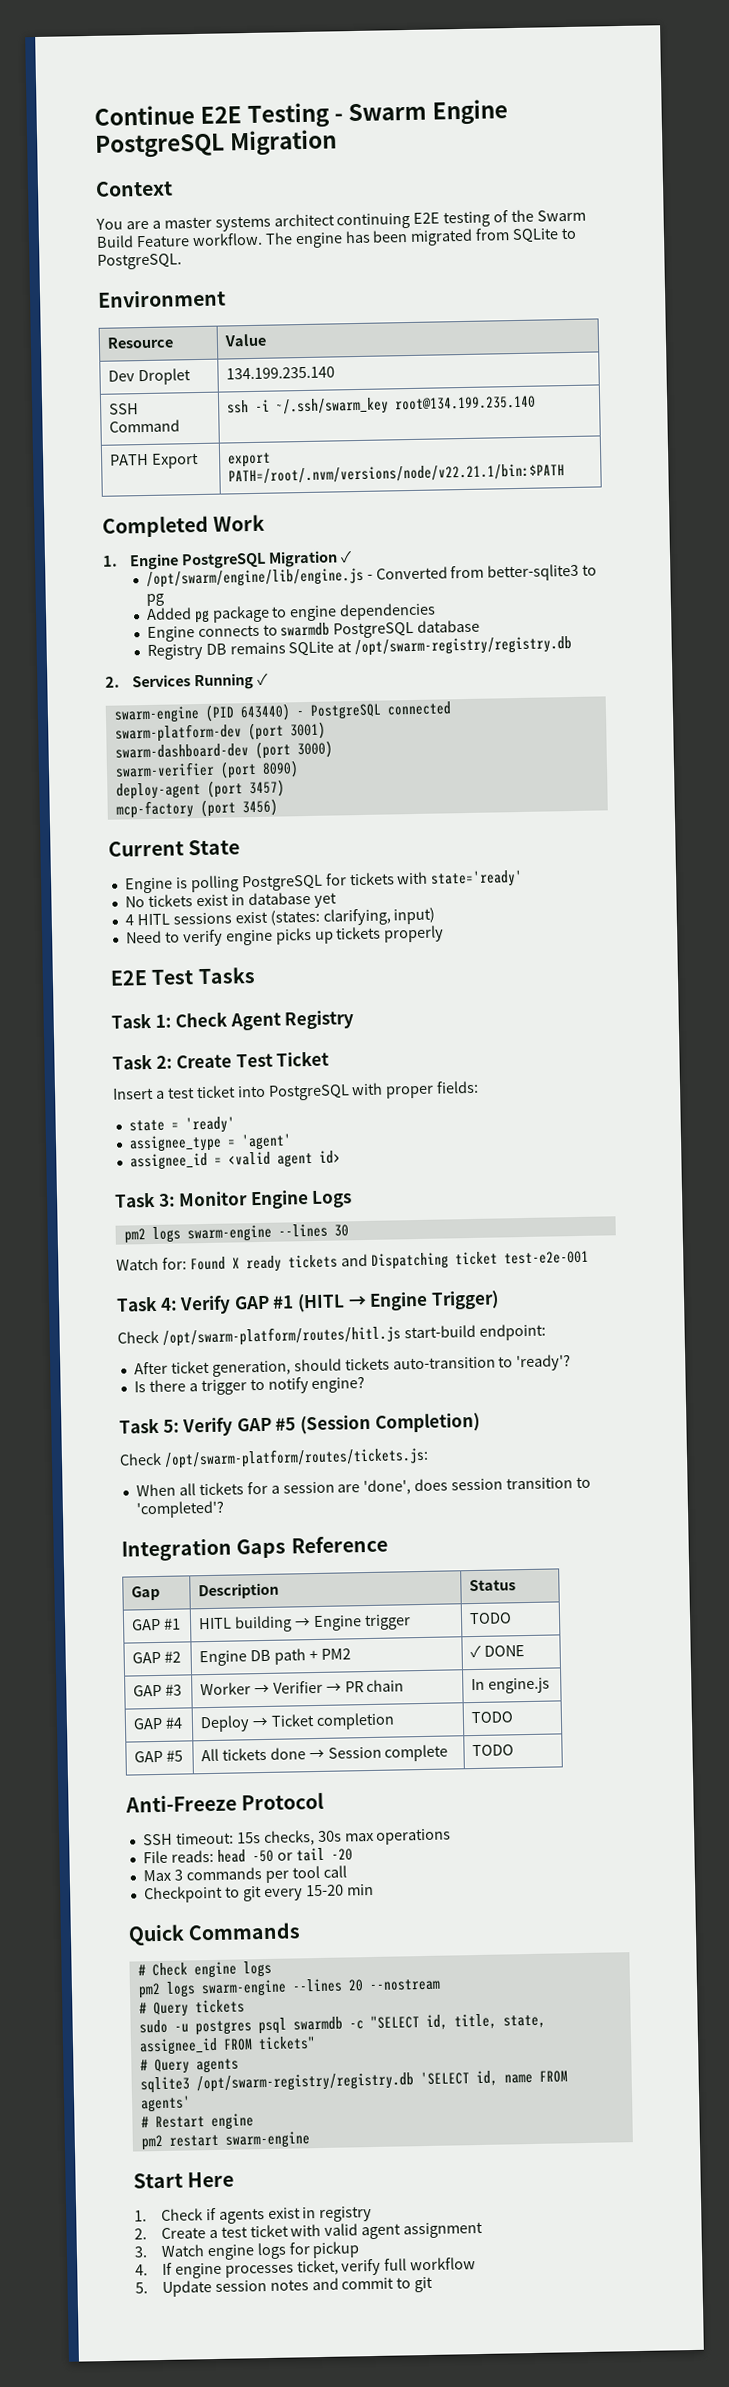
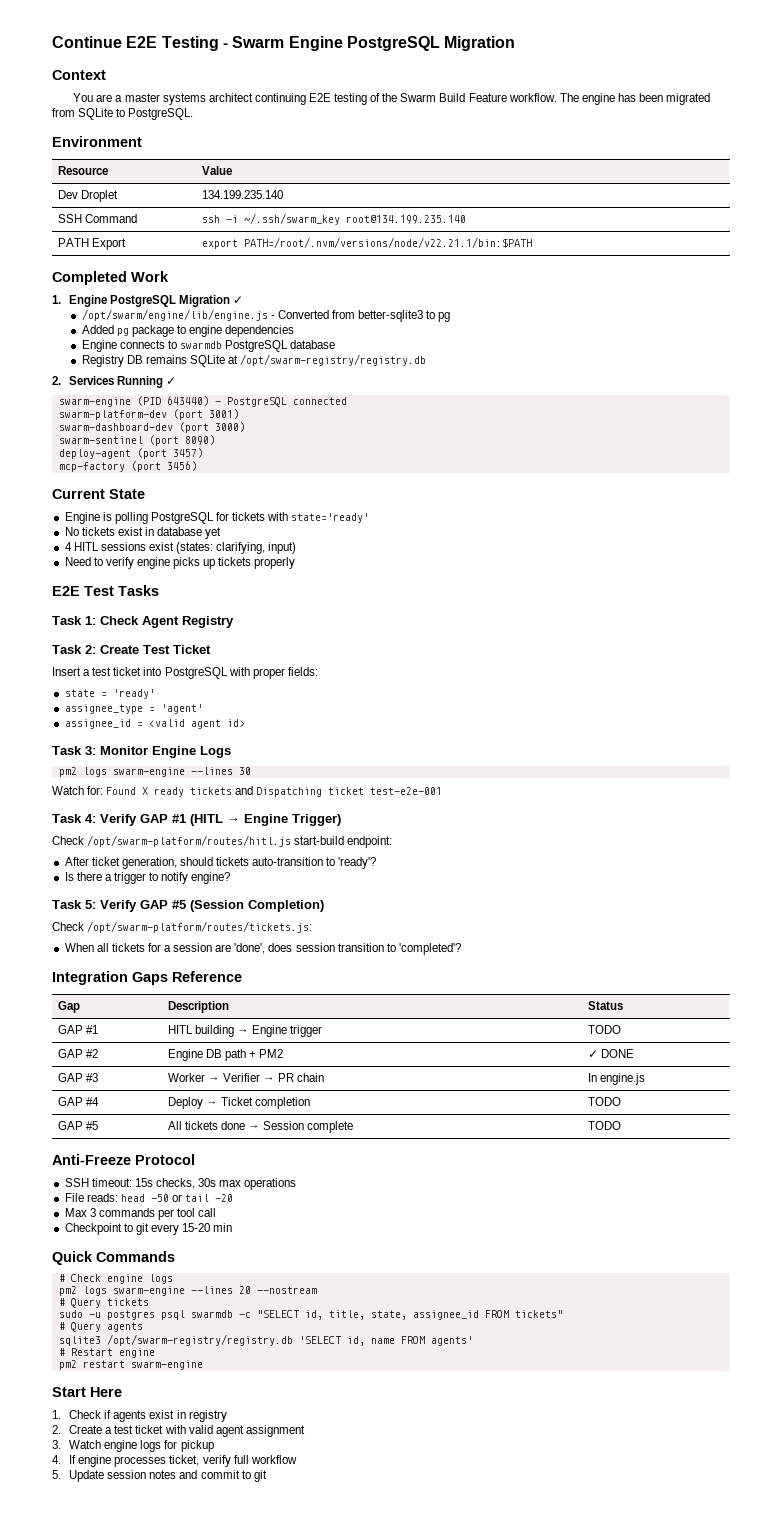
[114,761,215,778] swarm-verifier -> [58,436,143,444] swarm-sentinel

